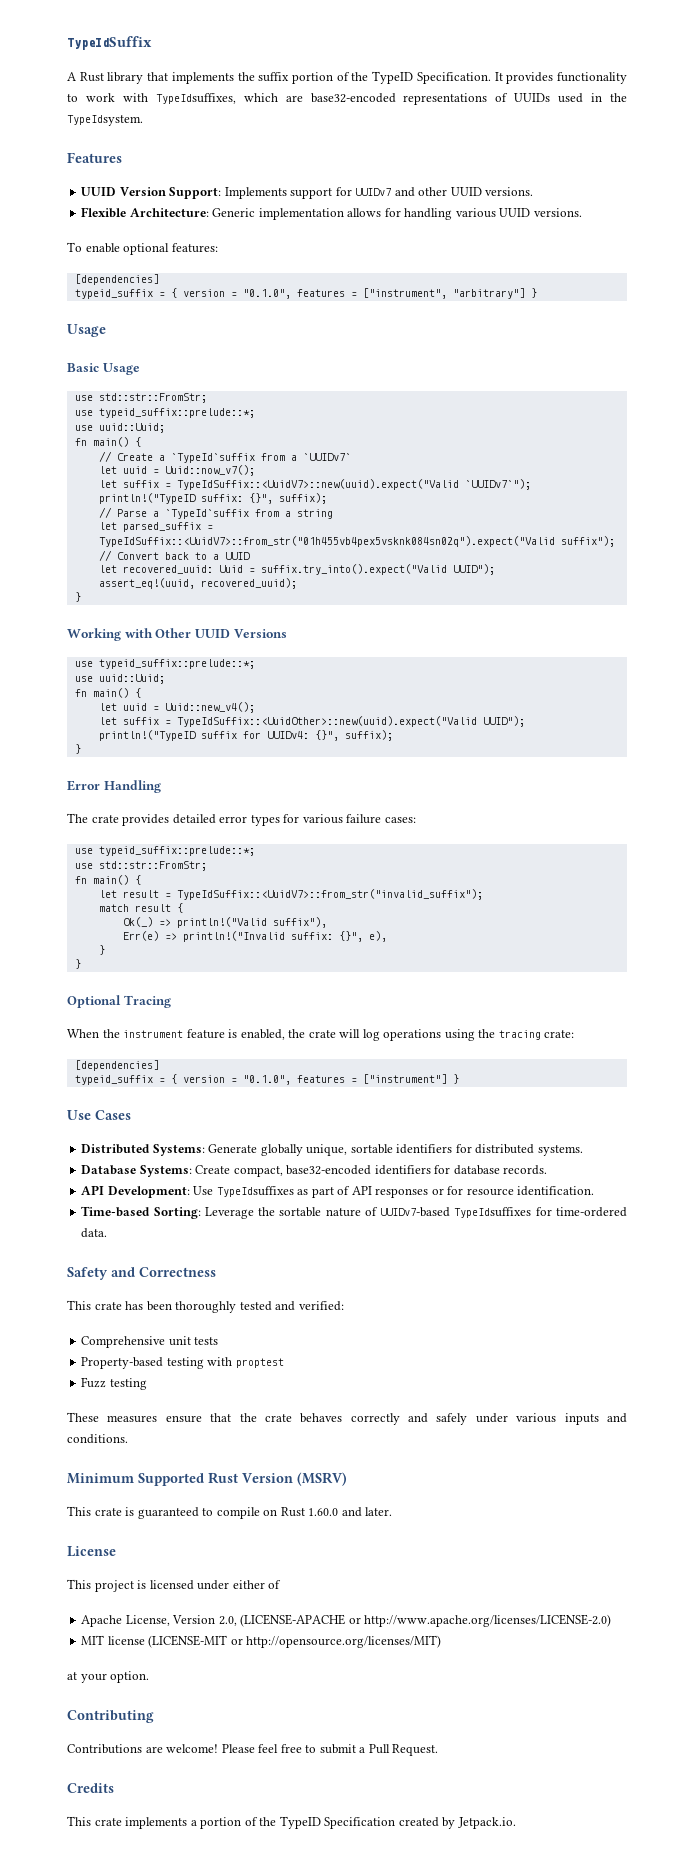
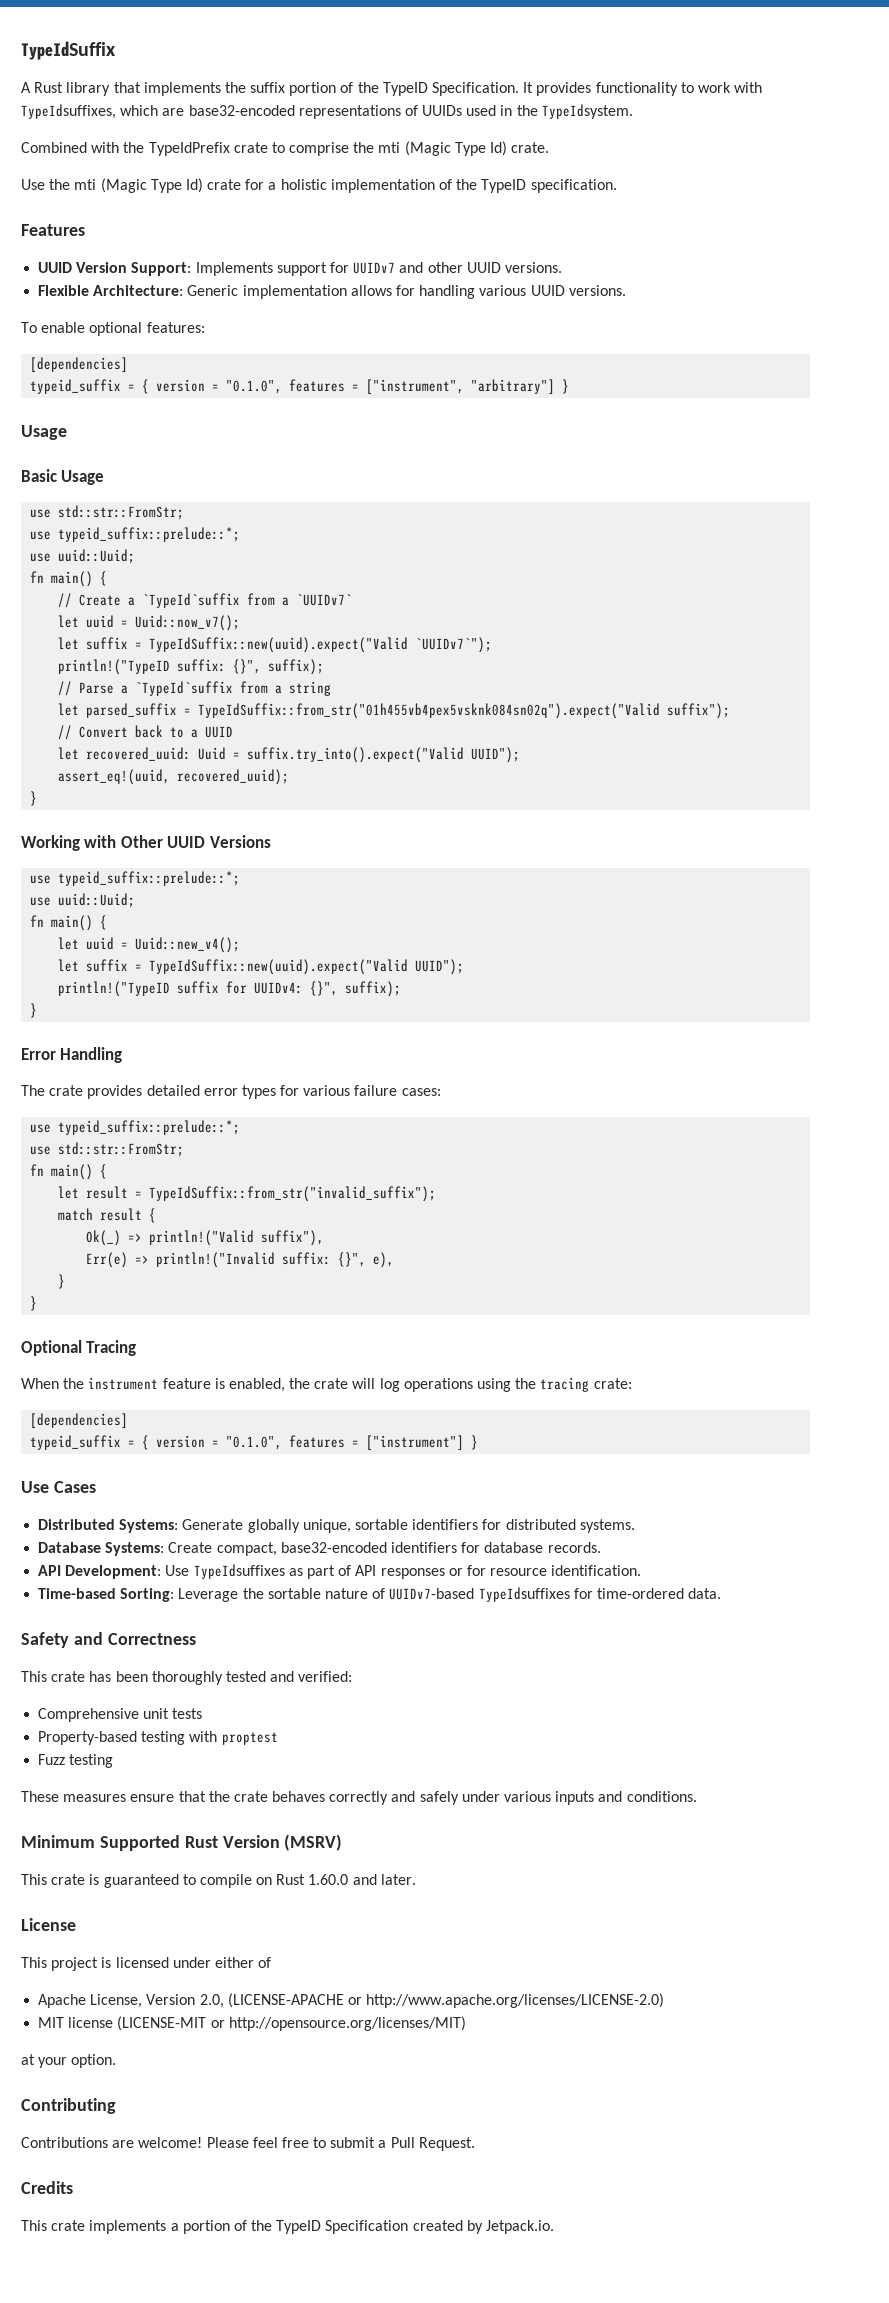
(143, 120) none -> [21,141,550,156] [21,178,617,193] // Combined with the TypeIdPrefix crate to comprise the mti (Magic Type Id) crate. // Use the mti (Magic Type Id) crate for a holistic implementation of the TypeID specification.
[176,479,459,490] TypeIdSuffix::<UuidV7>::new(uuid).expect("Valid -> [149,637,409,653] TypeIdSuffix::new(uuid).expect("Valid
[98,536,555,547] TypeIdSuffix::<UuidV7>::from_str("01h455vb4pex5vsknk084sn02q").expect("Valid -> [198,703,661,719] TypeIdSuffix::from_str("01h455vb4pex5vsknk084sn02q").expect("Valid
[176,716,477,727] TypeIdSuffix::<UuidOther>::new(uuid).expect("Valid -> [149,959,409,975] TypeIdSuffix::new(uuid).expect("Valid
[176,889,483,900] TypeIdSuffix::<UuidV7>::from_str("invalid_suffix"); -> [149,1186,437,1202] TypeIdSuffix::from_str("invalid_suffix");

